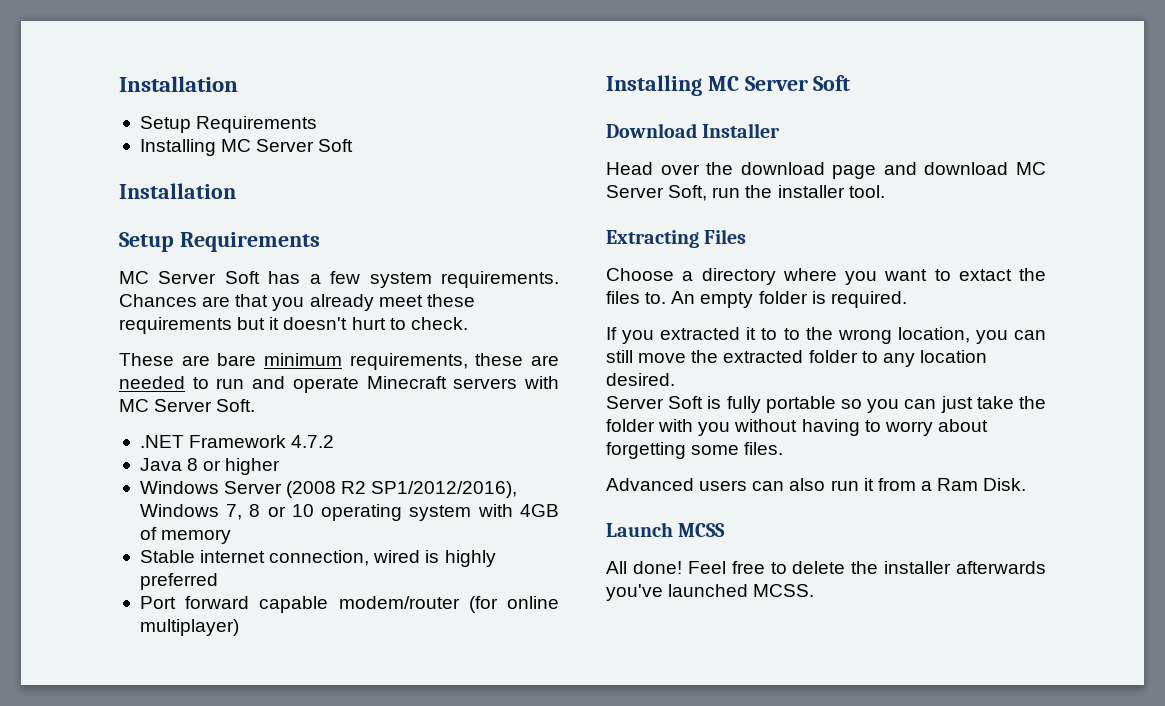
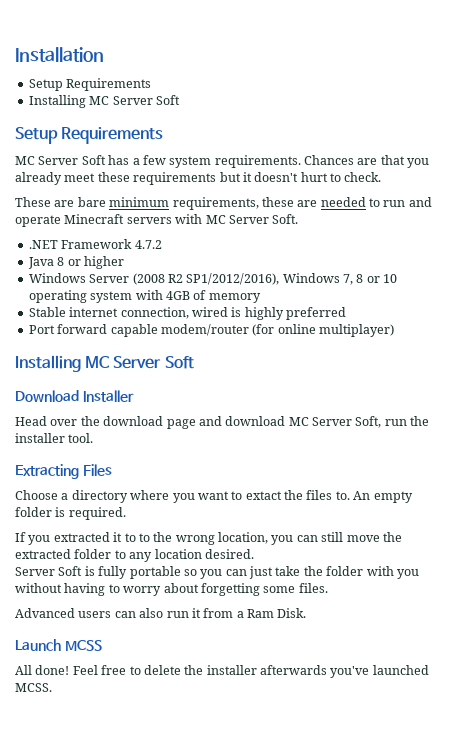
[119,183,236,199] // Installation -> (180, 100) none

